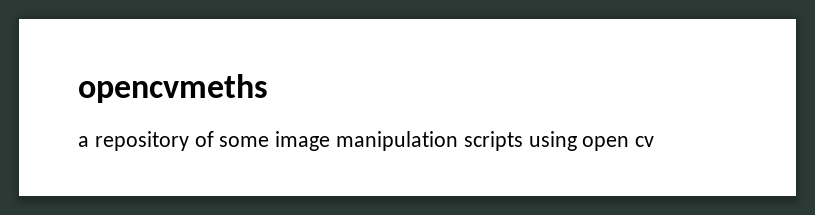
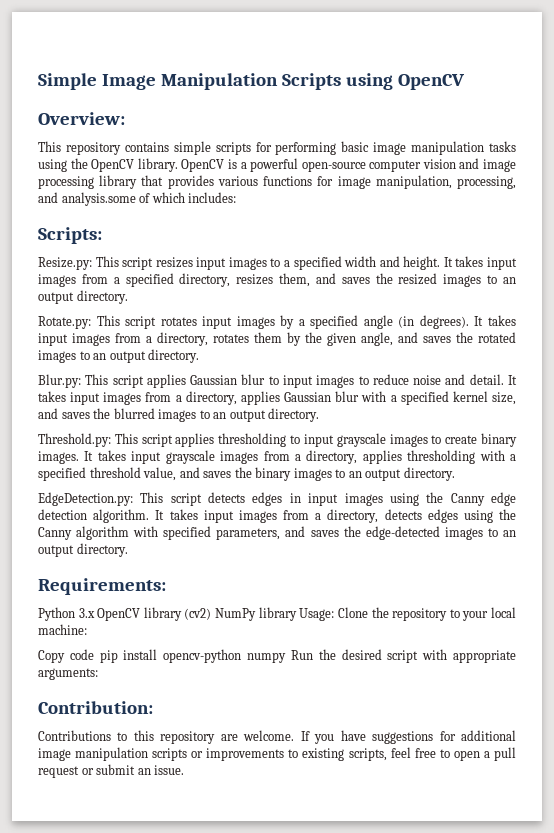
[78,74,268,103] [78,131,655,151] opencvmeths // a repository of some image manipulation scripts using open cv -> [38,73,465,90] [38,112,125,125] [38,141,516,155] [38,158,516,172] [38,175,516,189] [38,192,237,206] [38,227,102,244] [38,256,517,270] [38,273,517,287] [38,290,128,304] [38,315,516,329] [38,332,516,346] [38,349,200,363] [38,374,517,388] [38,391,516,405] [38,408,320,422] [38,433,517,447] [38,450,517,464] [38,467,455,481] [38,492,517,506] [38,509,517,523] [38,526,516,540] [38,543,128,557] [38,578,166,595] [38,607,517,621] [38,624,87,635] [38,649,516,663] [38,668,98,680] [38,701,153,714] [38,730,516,744] [38,747,517,761] [38,764,185,778] Simple Image Manipulation Scripts using OpenCV // Overview: // This repository contains simple scripts for performing basic image manipulation tasks using the OpenCV library. OpenCV is a powerful open-source computer vision and image processing library that provides various functions for image manipulation, processing, and analysis.some of which includes: // Scripts: // Resize.py: This script resizes input images to a specified width and height. It takes input images from a specified directory, resizes them, and saves the resized images to an output directory. // Rotate.py: This script rotates input images by a specified angle (in degrees). It takes input images from a directory, rotates them by the given angle, and saves the rotated images to an output directory. // Blur.py: This script applies Gaussian blur to input images to reduce noise and detail. It takes input images from a directory, applies Gaussian blur with a specified kernel size, and saves the blurred images to an output directory. // Threshold.py: This script applies thresholding to input grayscale images to create binary images. It takes input grayscale images from a directory, applies thresholding with a specified threshold value, and saves the binary images to an output directory. // EdgeDetection.py: This script detects edges in input images using the Canny edge detection algorithm. It takes input images from a directory, detects edges using the Canny algorithm with specified parameters, and saves the edge-detected images to an output directory. // Requirements: // Python 3.x OpenCV library (cv2) NumPy library Usage: Clone the repository to your local machine: // Copy code pip install opencv-python numpy Run the desired script with appropriate arguments: // Contribution: // Contributions to this repository are welcome. If you have suggestions for additional image manipulation scripts or improvements to existing scripts, feel free to open a pull request or submit an issue.

